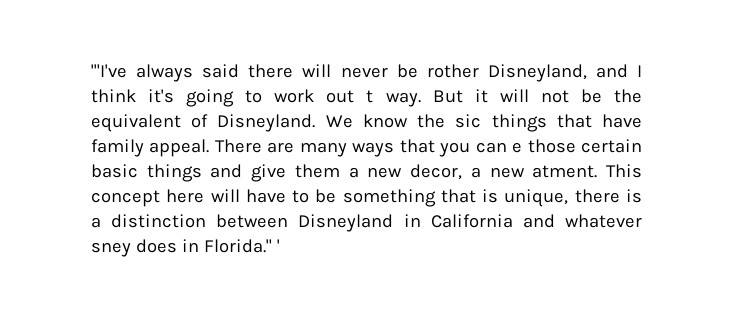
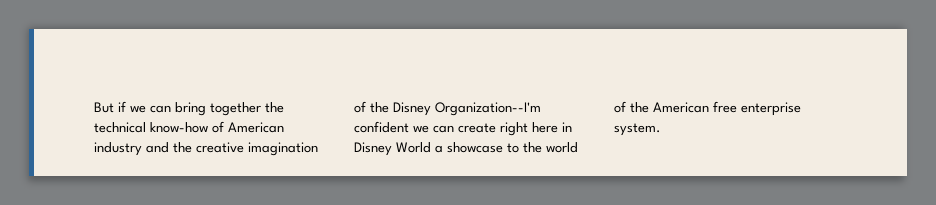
[91,64,643,82] [91,89,643,107] [91,114,642,132] [91,139,642,157] [91,164,643,182] [91,189,642,207] [91,214,642,232] [91,239,280,257] '"I've always said there will never be rother Disneyland, and I think it's going to work out t way. But it will not be the equivalent of Disneyland. We know the sic things that have family appeal. There are many ways that you can e those certain basic things and give them a new decor, a new atment. This concept here will have to be something that is unique, there is a distinction between Disneyland in California and whatever sney does in Florida." ' -> [94,101,284,116] [94,121,284,133] [94,142,318,156] [354,101,541,116] [354,121,572,136] [354,142,578,156] [614,101,801,116] [614,123,661,136] But if we can bring together the technical know-how of American industry and the creative imagination of the Disney Organization--I'm confident we can create right here in Disney World a showcase to the world of the American free enterprise system.

